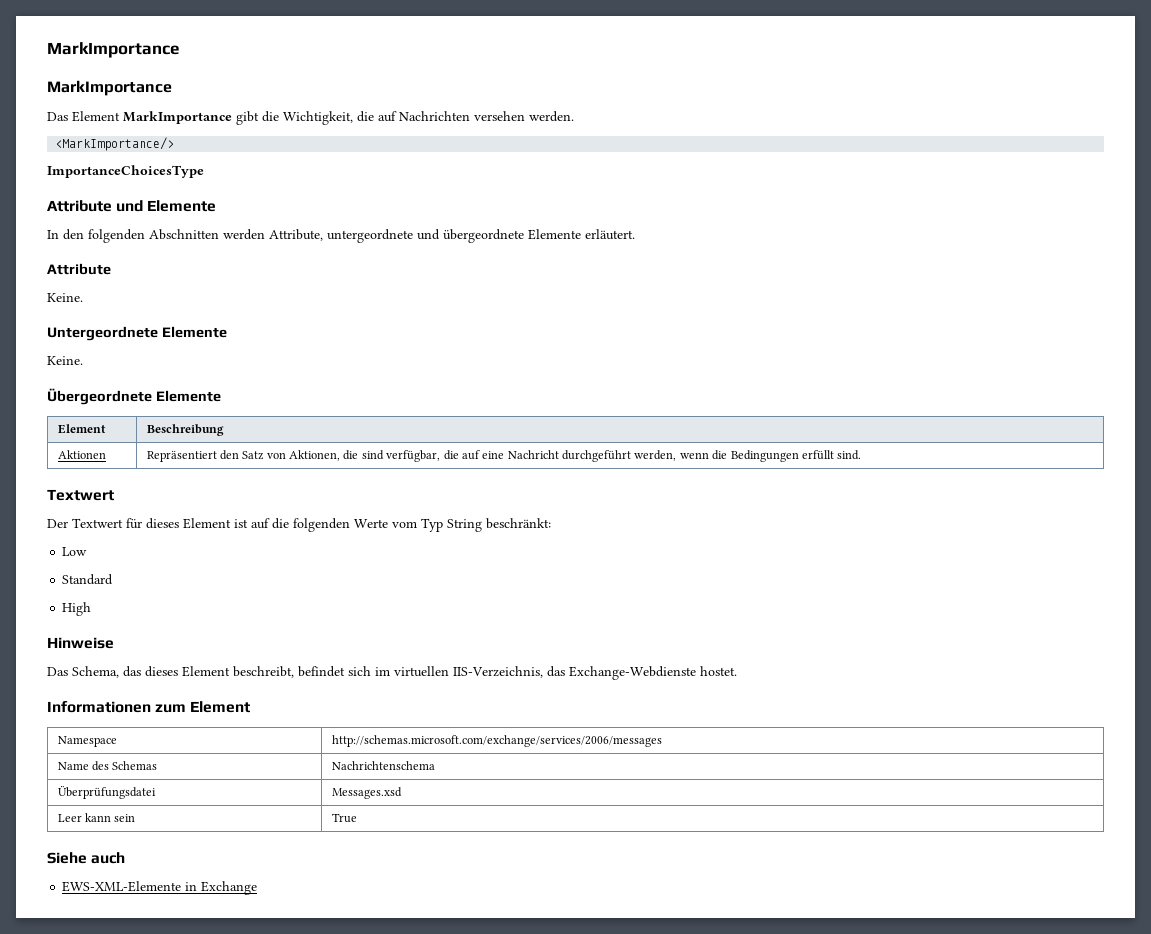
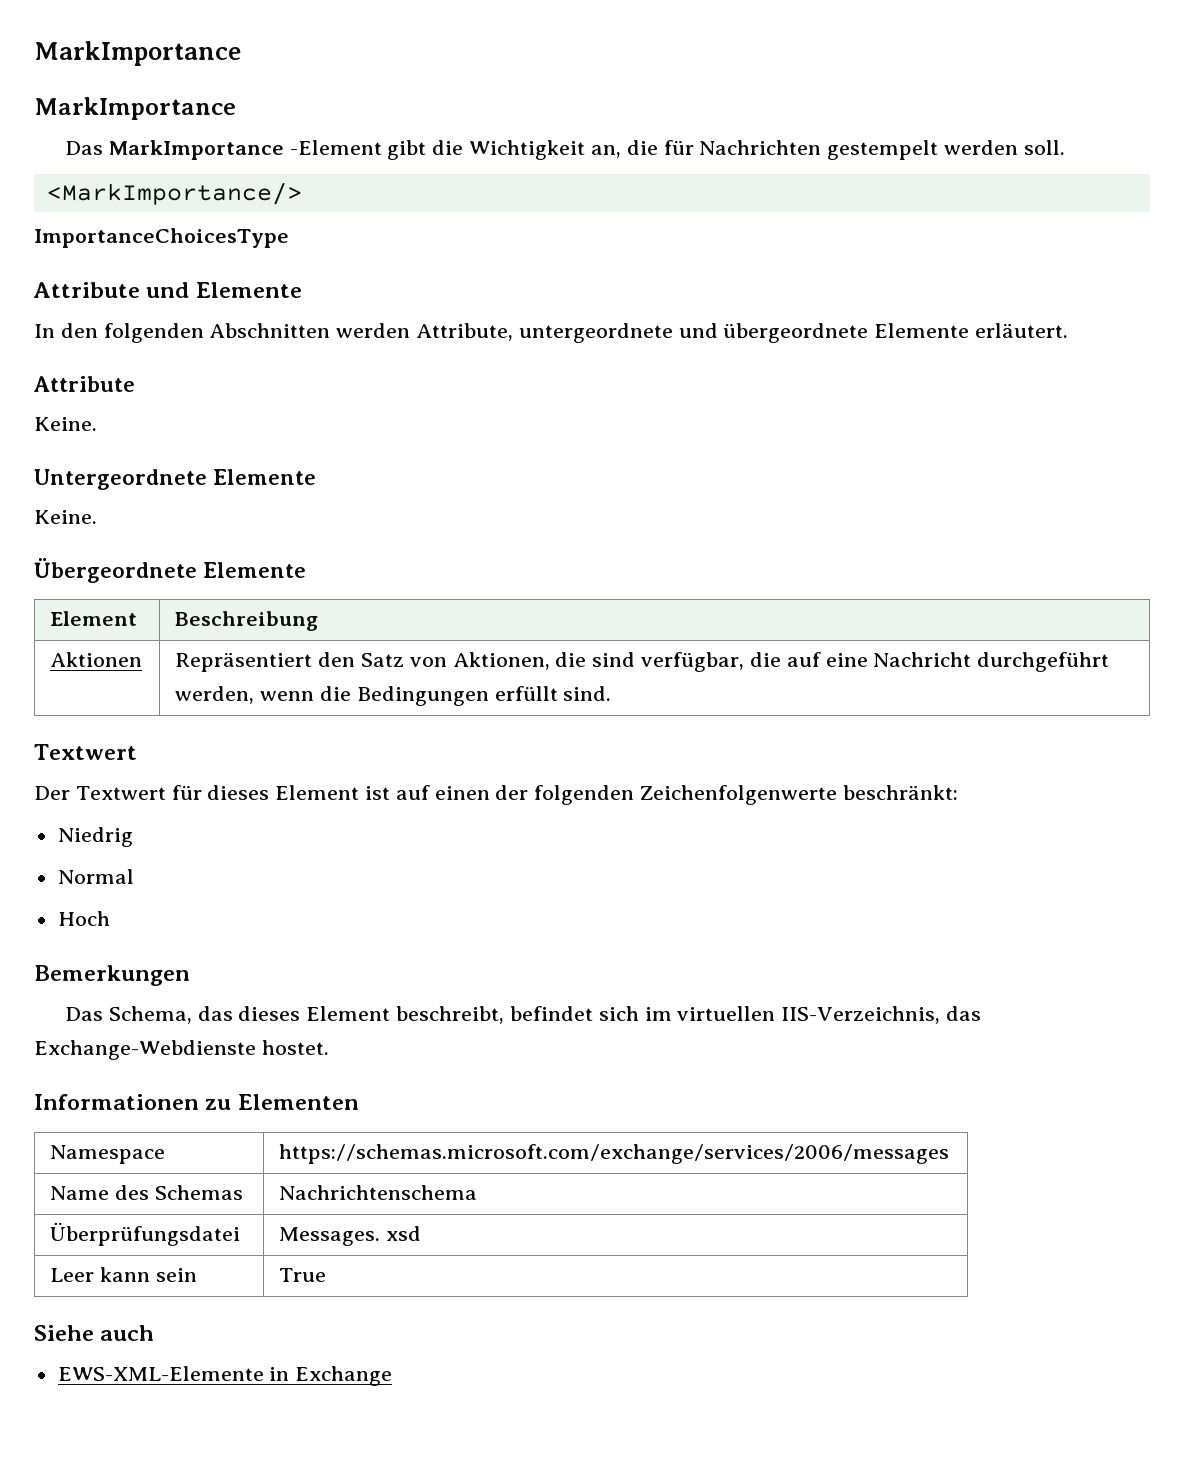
[72,111,574,125] Element MarkImportance gibt die Wichtigkeit, die auf Nachrichten versehen werden. -> [108,140,1065,160] MarkImportance -Element gibt die Wichtigkeit an, die für Nachrichten gestempelt werden soll.
[272,518,551,532] [62,547,88,556] [62,574,114,585] [62,602,92,616] [47,637,114,649] die folgenden Werte vom Typ String beschränkt: // Low // Standard // High // Hinweise -> [434,785,958,805] [57,827,133,847] [57,869,134,884] [57,911,110,926] [34,965,190,986] einen der folgenden Zeichenfolgenwerte beschränkt: // Niedrig // Normal // Hoch // Bemerkungen
[155,701,251,713] zum Element -> [205,1094,359,1110] zu Elementen
[331,735,662,747] http://schemas.microsoft.com/exchange/services/2006/messages -> [279,1144,950,1164] https://schemas.microsoft.com/exchange/services/2006/messages
[331,787,402,799] Messages.xsd -> [279,1226,422,1246] Messages. xsd

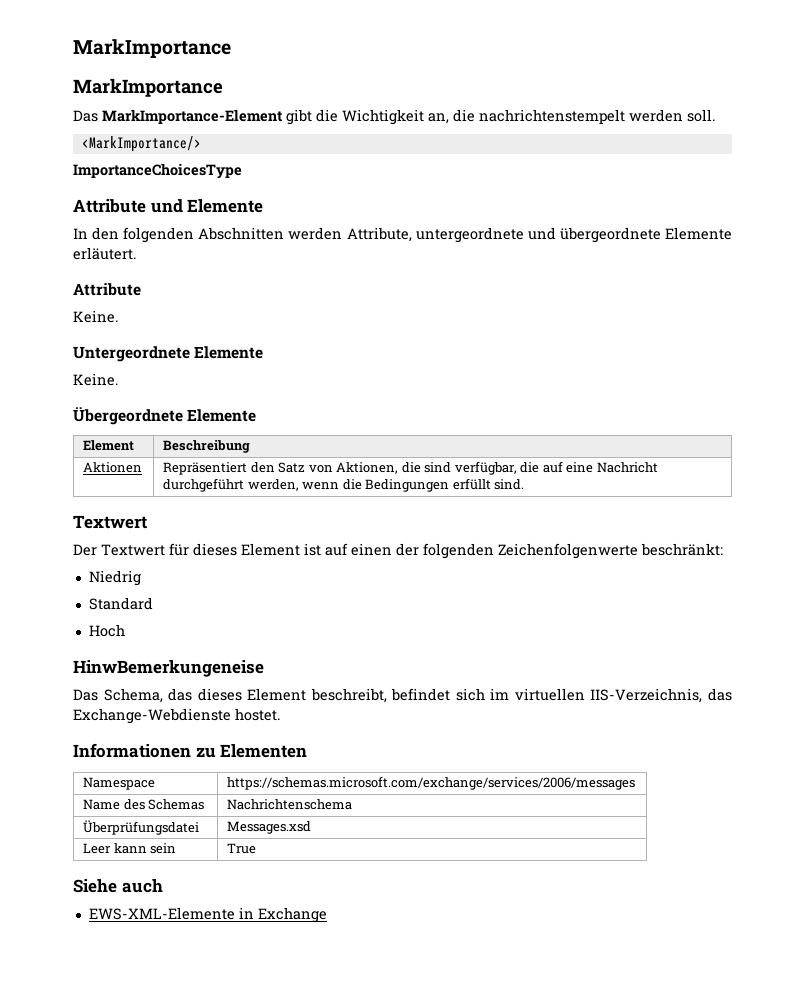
[108,140,382,160] MarkImportance -Element -> [102,109,283,124] MarkImportance-Element
[663,140,939,160] für Nachrichten gestempelt -> [479,109,625,124] nachrichtenstempelt
[57,869,134,884] Normal -> [88,597,153,610] Standard
[34,965,190,986] Bemerkungen -> [73,660,264,677] HinwBemerkungeneise
[279,1226,422,1246] Messages. xsd -> [227,821,312,834] Messages.xsd

